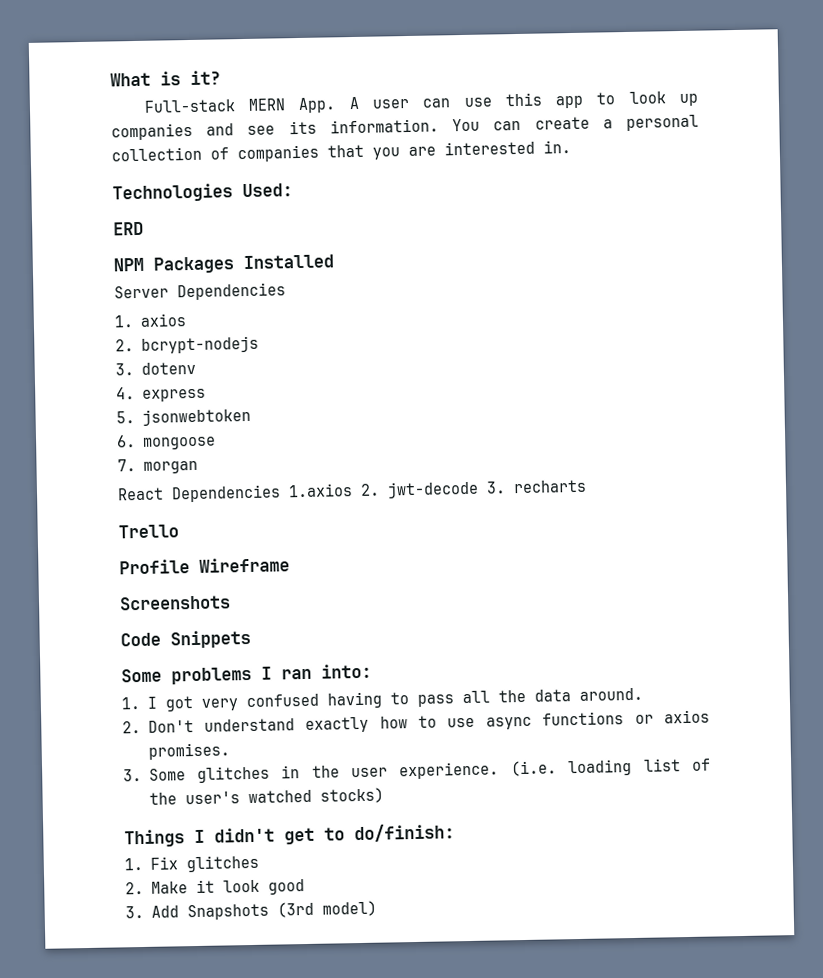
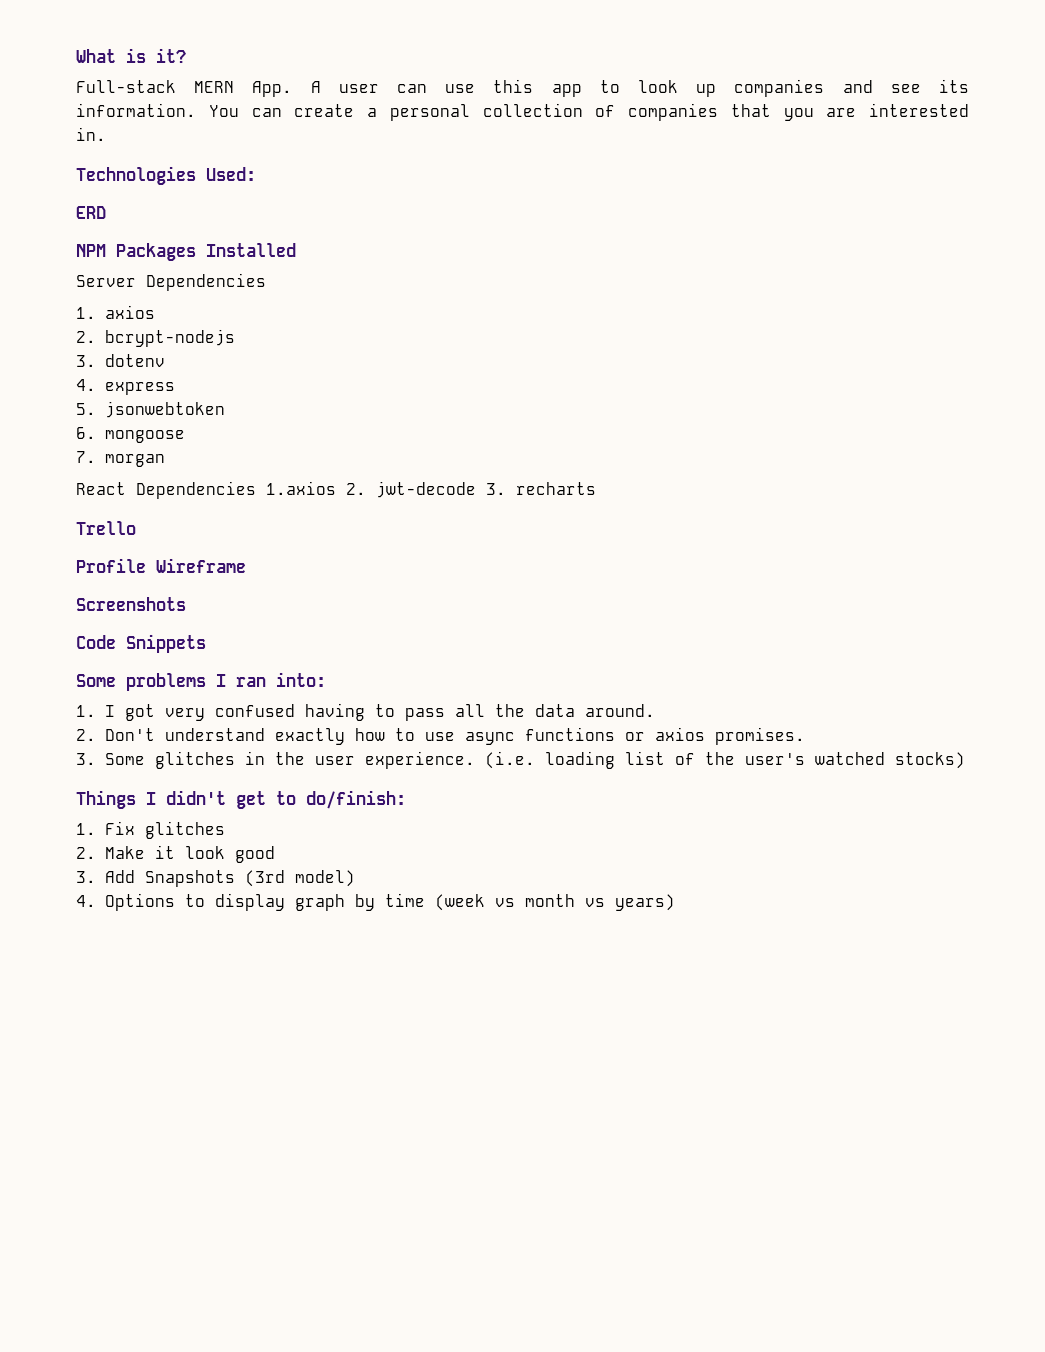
(377, 908) none -> [76,893,676,911] // 4. Options to display graph by time (week vs month vs years)

